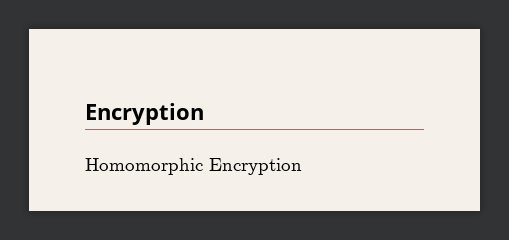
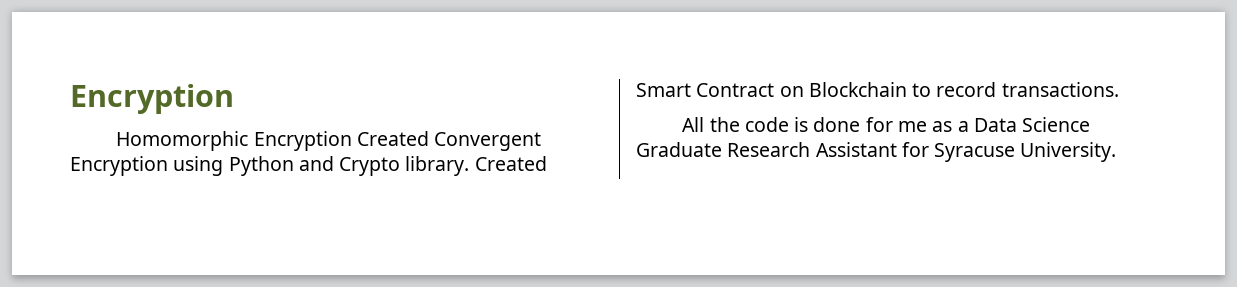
(302, 166) none -> [356,131,542,151] [70,156,547,176] [636,82,1119,97] [682,117,1091,132] [636,142,1117,162] Created Convergent Encryption using Python and Crypto library. Created Smart Contract on Blockchain to record transactions. // All the code is done for me as a Data Science Graduate Research Assistant for Syracuse University.

